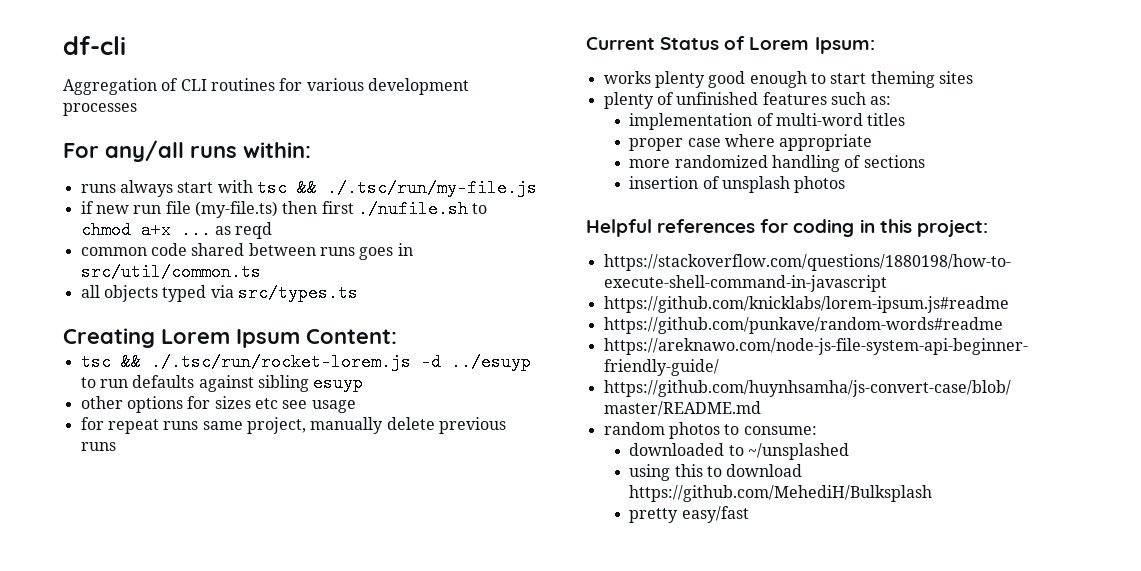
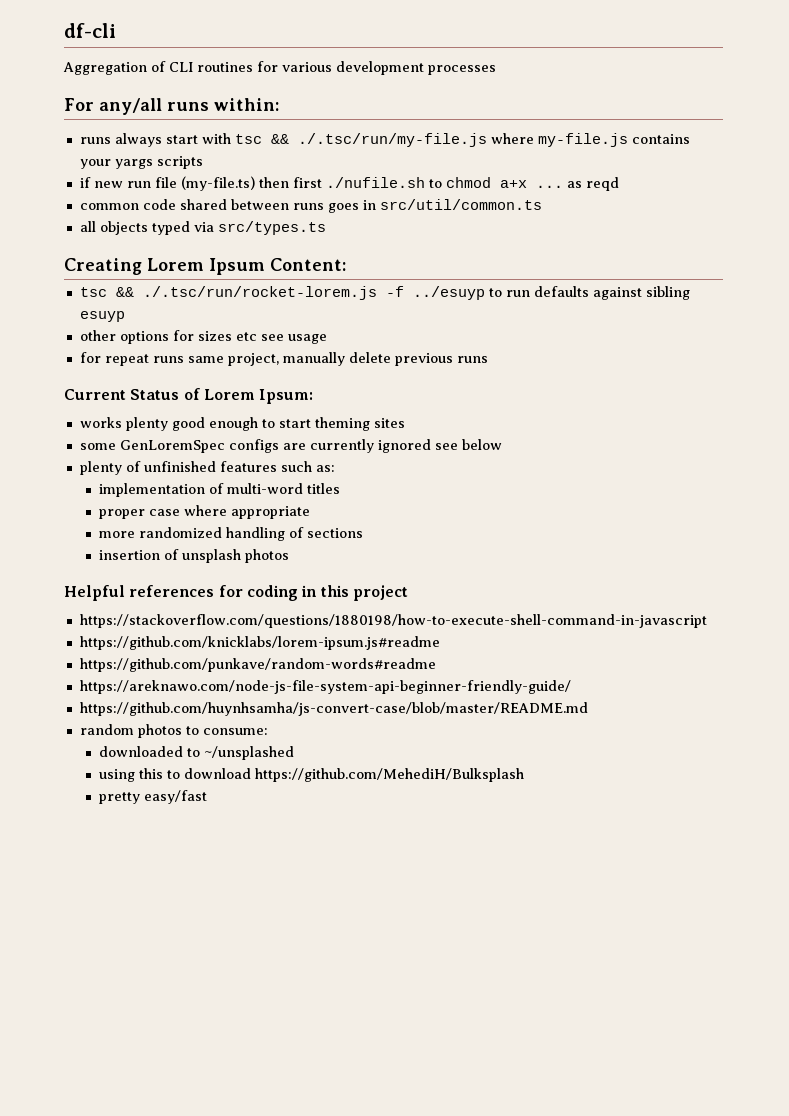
(537, 188) none -> [490,133,690,147] [79,156,203,169] where my-file.js contains your yargs scripts
[420,353,441,371] -d -> [385,286,404,297] -f
(973, 77) none -> [79,439,502,453] // some GenLoremSpec configs are currently ignored see below
[916,219,988,237] project: -> [352,585,408,601] project

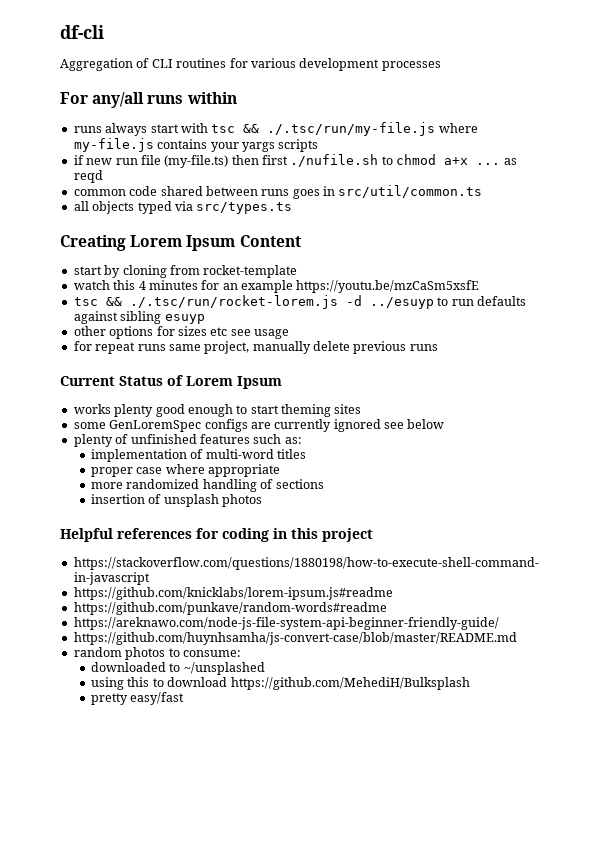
[214,98,279,111] within: -> [186,92,237,104] within
[270,258,346,271] Content: -> [239,235,301,247] [73,265,298,278] [73,280,480,293] Content // start by cloning from rocket-template // watch this 4 minutes for an example https://youtu.be/mzCaSm5xsfE
[385,286,404,297] -f -> [345,295,362,306] -d
[259,389,314,404] Ipsum: -> [237,376,282,389] Ipsum

